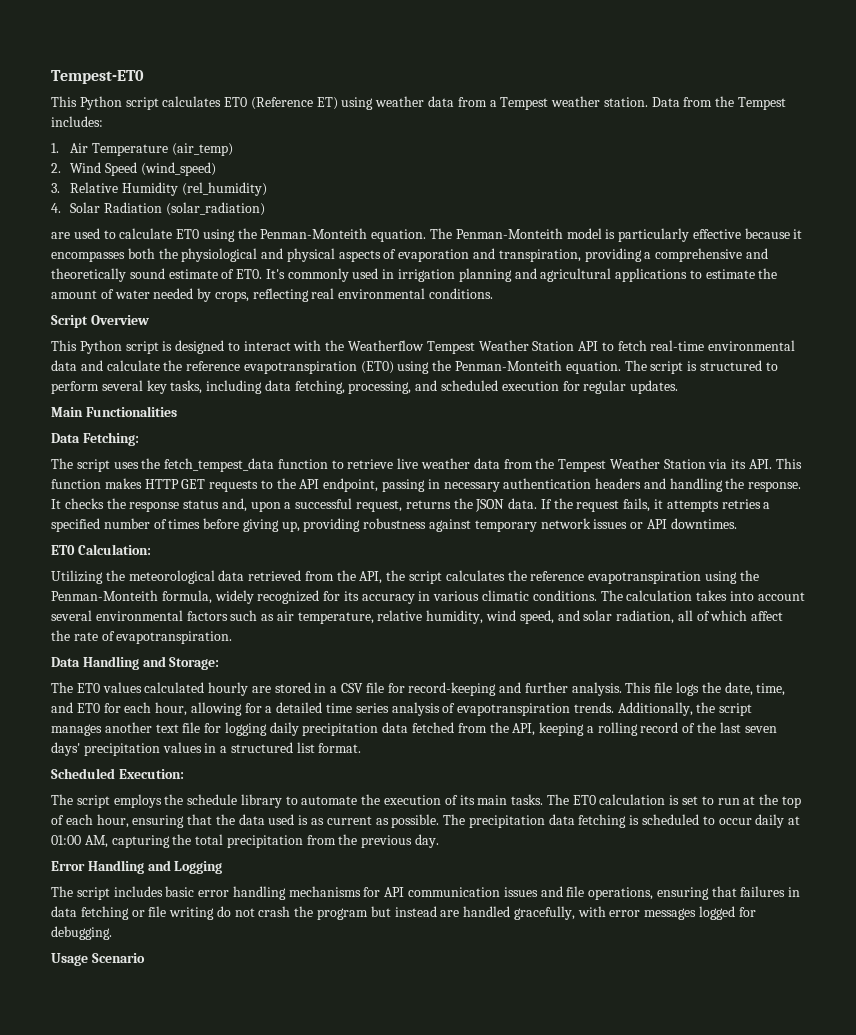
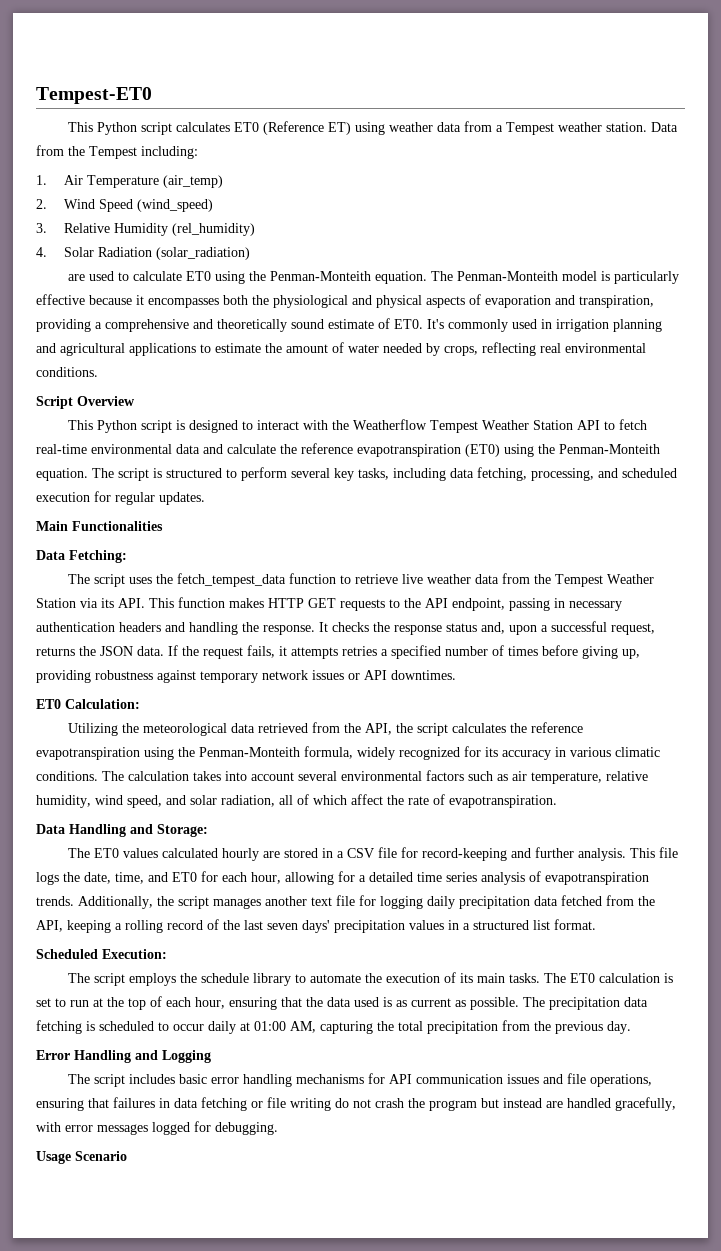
[51,116,103,127] includes: -> [141,146,198,159] including:

